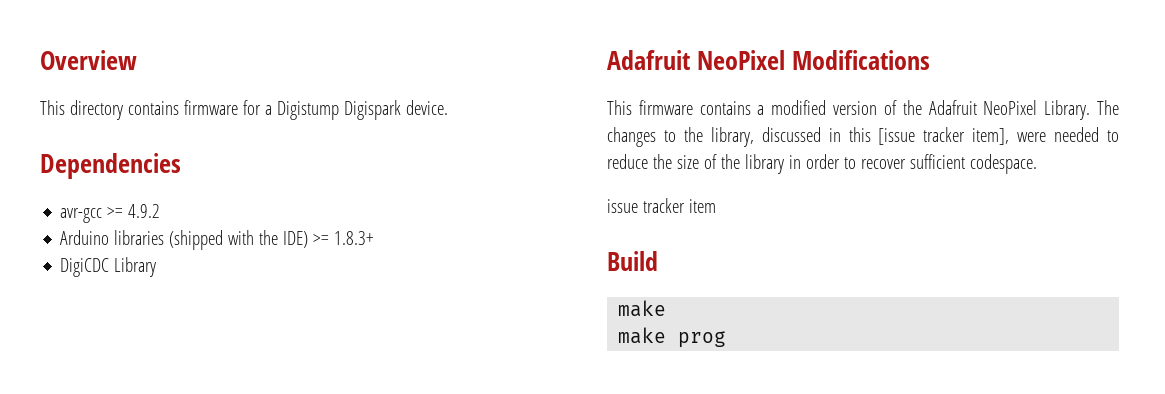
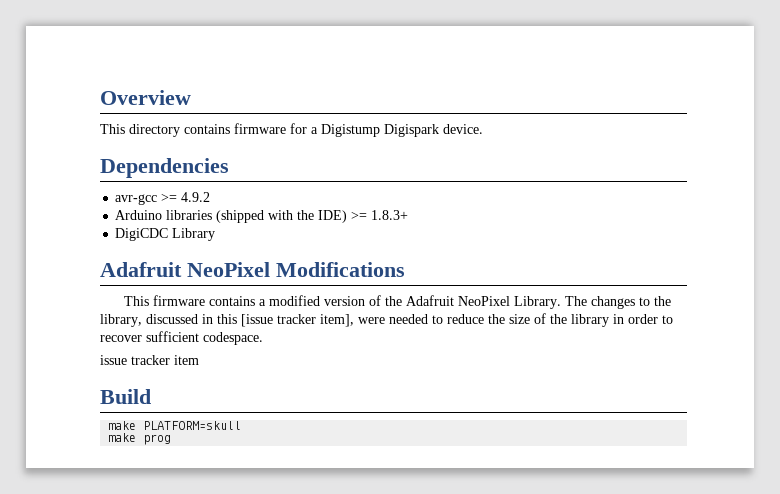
(667, 308) none -> [143,421,242,430] PLATFORM=skull

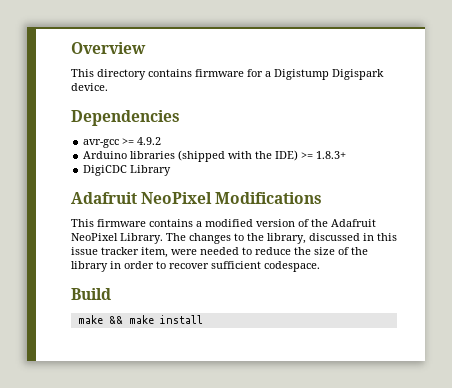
[241,314,354,327] [issue tracker item], -> [71,247,168,258] issue tracker item,
[100,355,199,365] // issue tracker item -> (320, 266) none
[143,421,242,430] [108,433,172,445] PLATFORM=skull // make prog -> [108,315,203,324] && make install

